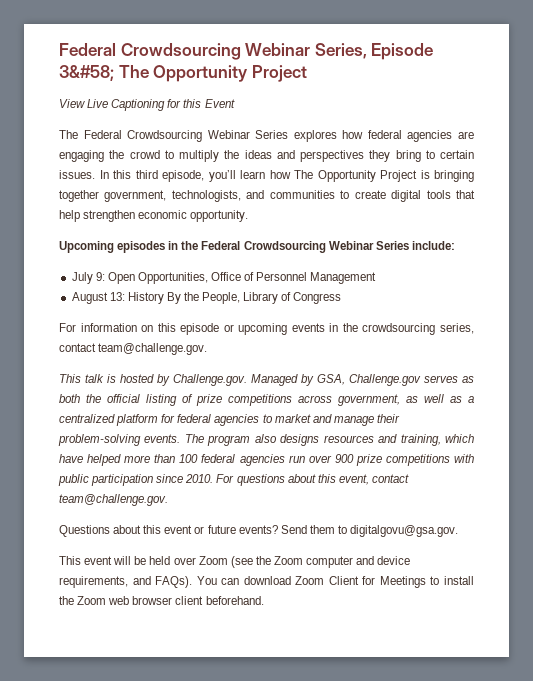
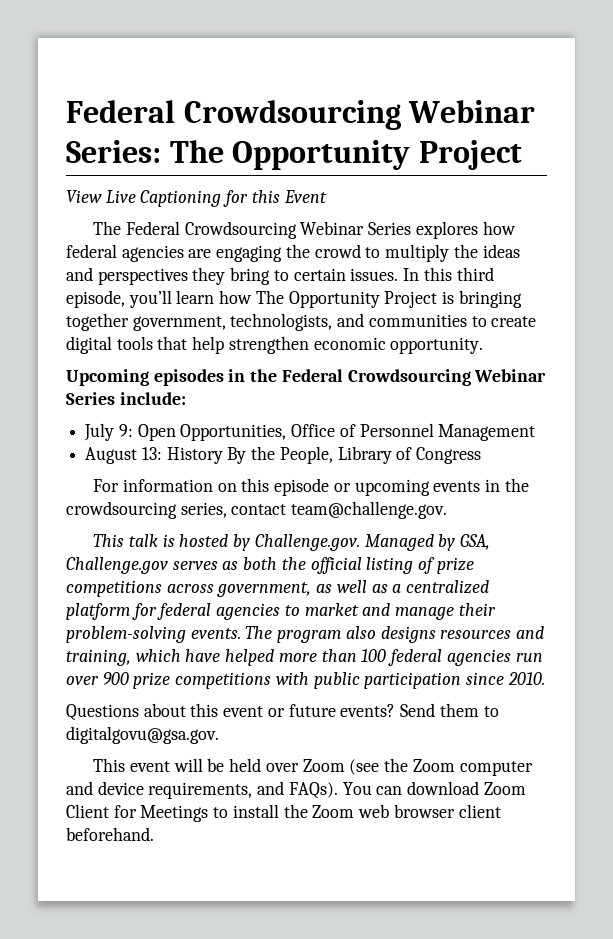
[59,43,434,60] [59,65,114,81] Federal Crowdsourcing Webinar Series, Episode 3&#58; -> [66,100,536,130] [66,140,161,163] Federal Crowdsourcing Webinar Series:
[216,474,409,486] [59,494,168,506] For questions about this event, contact team@challenge.gov. -> (545, 678) none

